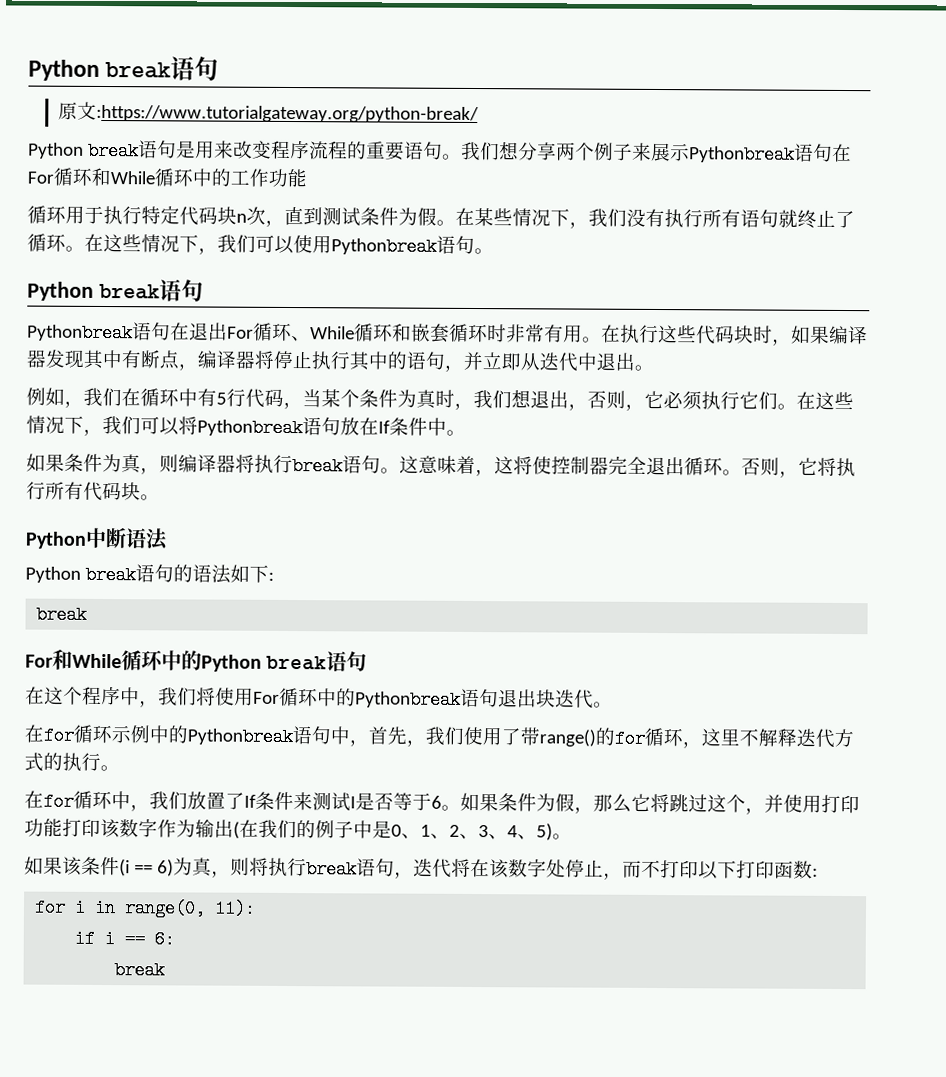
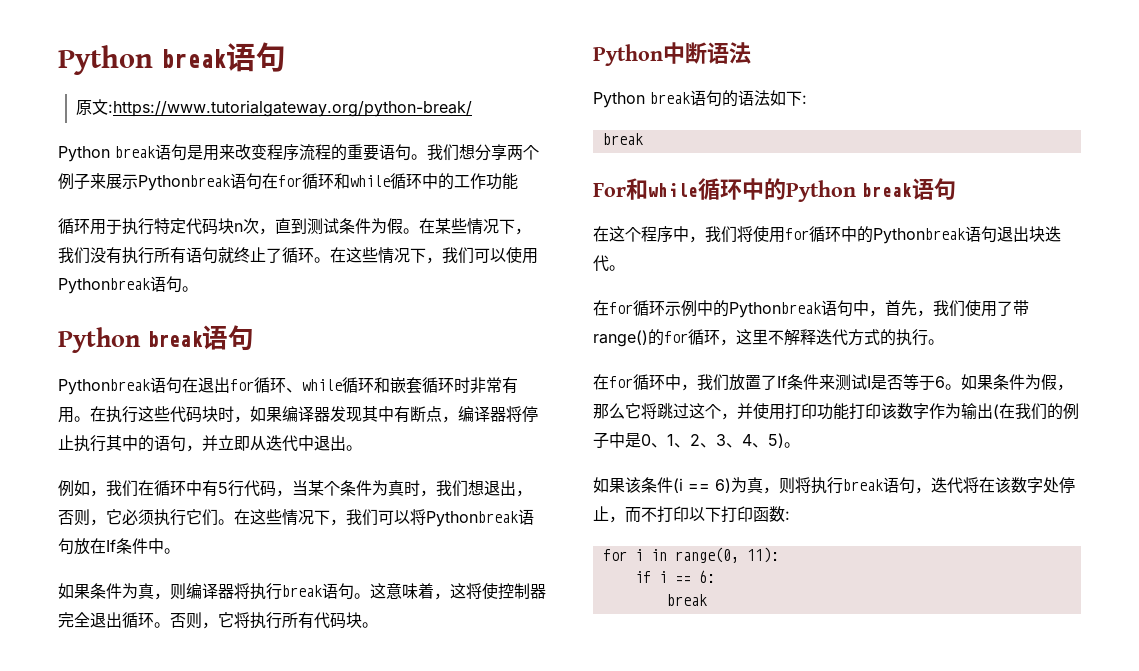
[27,167,155,187] For循环和While -> [278,173,390,189] for循环和while
[227,322,355,342] For循环、While -> [230,377,342,393] for循环、while
[72,653,122,669] While -> [648,183,698,197] while
[253,691,280,704] For -> [785,228,809,240] for

